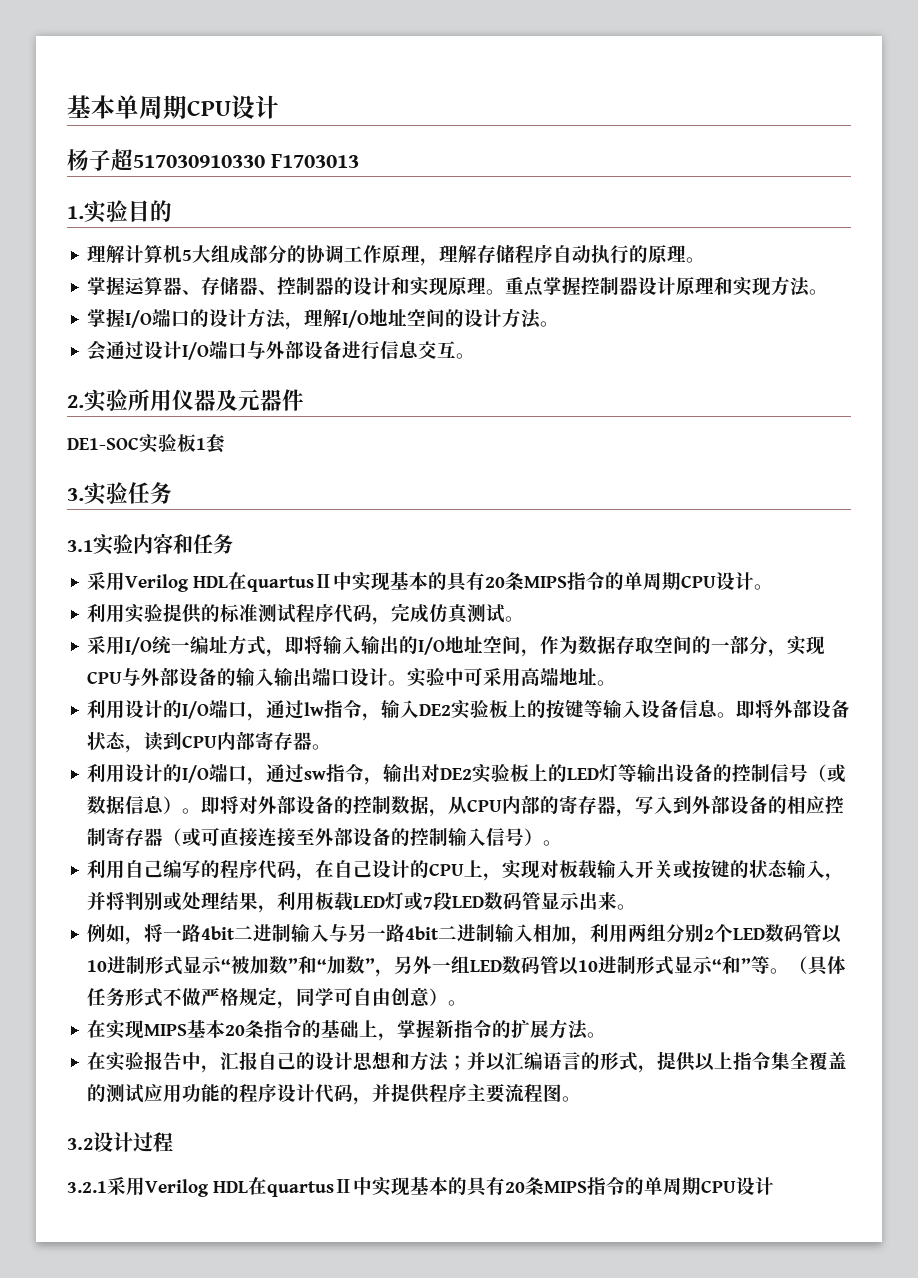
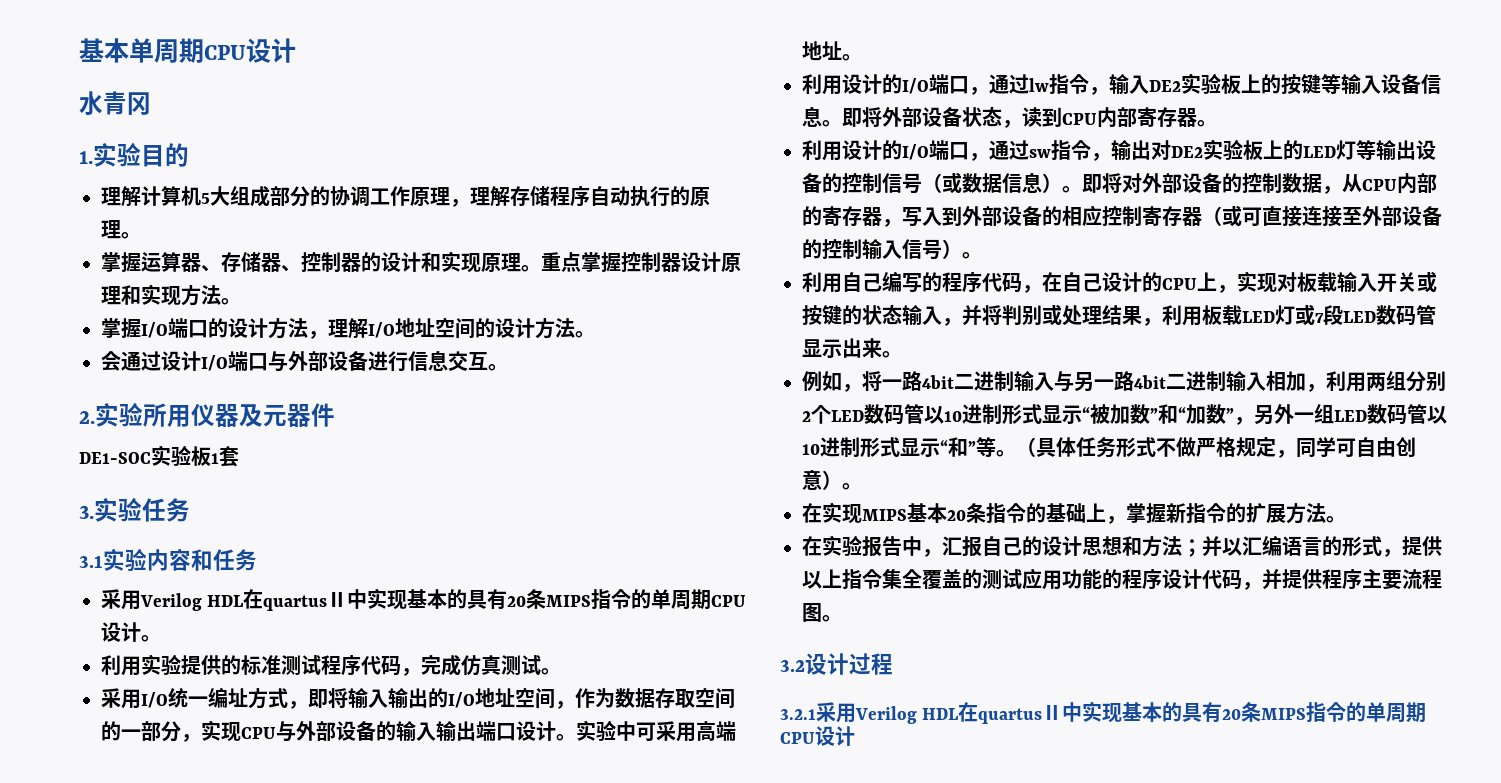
[67,149,359,171] 杨子超517030910330 F1703013 -> [79,91,151,115] 水青冈

